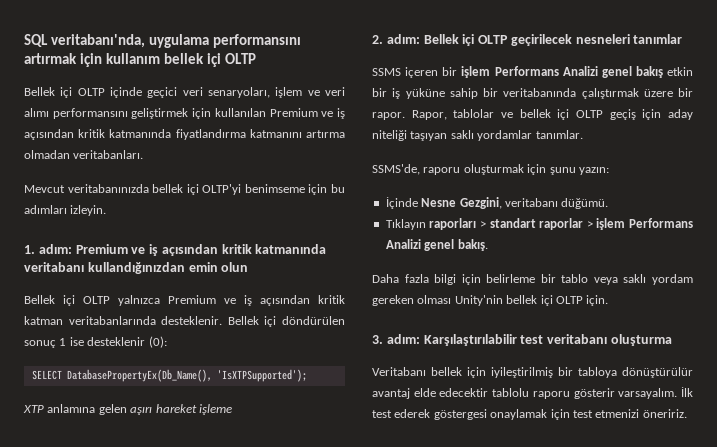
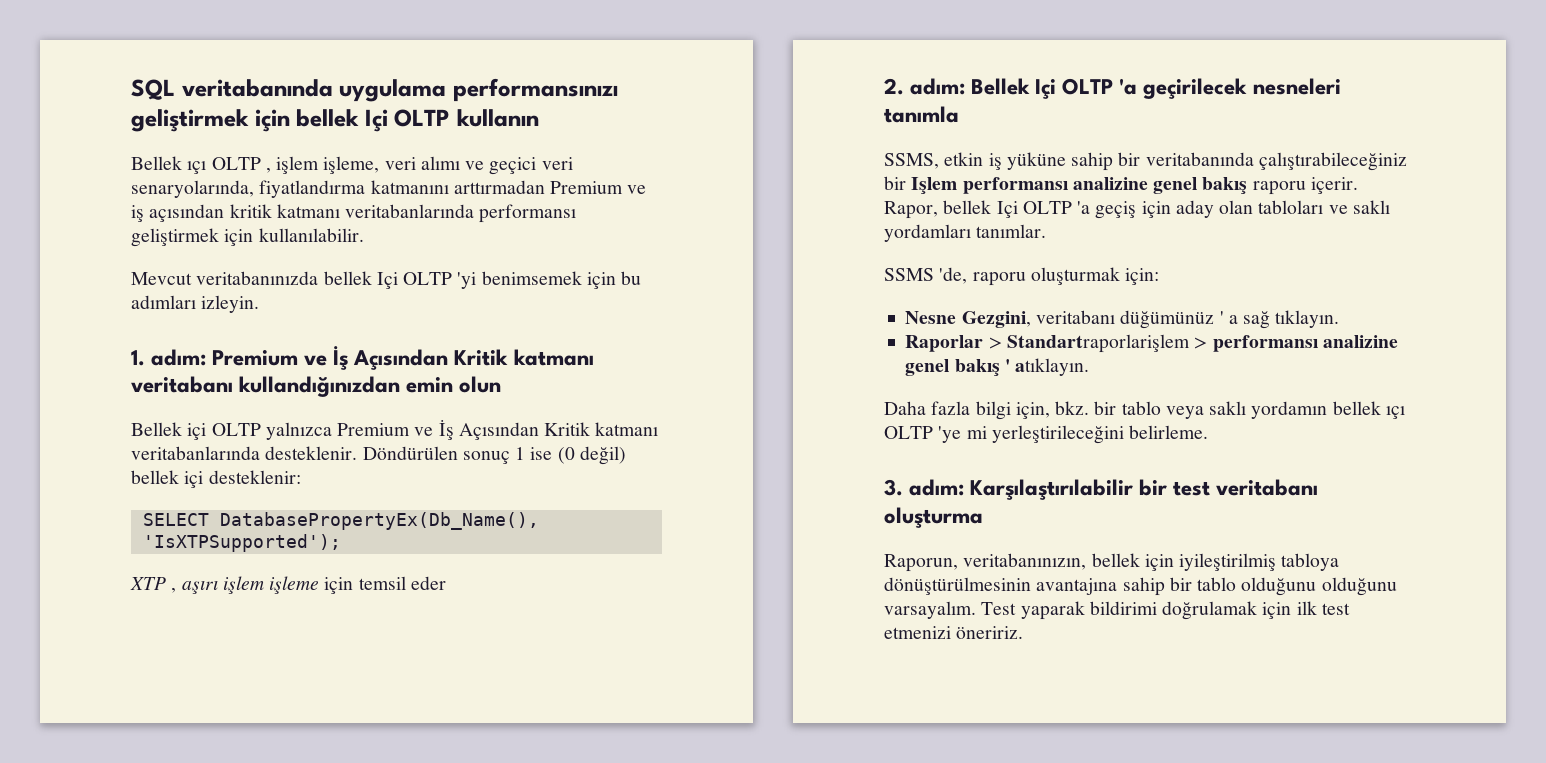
[50,34,301,48] [24,53,256,67] [24,87,345,98] [24,108,346,119] [24,129,345,140] [24,150,144,159] veritabanı'nda, uygulama performansını artırmak için kullanım bellek içi OLTP // Bellek içi OLTP içinde geçici veri senaryoları, işlem ve veri alımı performansını geliştirmek için kullanılan Premium ve iş açısından kritik katmanında fiyatlandırma katmanını artırma olmadan veritabanları. -> [181,78,618,102] [131,109,540,132] [131,156,573,175] [131,180,647,198] [131,204,577,223] [131,228,364,247] veritabanında uygulama performansınızı geliştirmek için bellek Içi OLTP kullanın // Bellek ıçı OLTP , işlem işleme, veri alımı ve geçici veri senaryolarında, fiyatlandırma katmanını arttırmadan Premium ve iş açısından kritik katmanı veritabanlarında performansı geliştirmek için kullanılabilir.
[186,184,305,195] içi OLTP'yi benimseme -> [376,271,582,289] Içi OLTP 'yi benimsemek
[149,244,327,256] iş açısından kritik katmanında -> [333,346,594,370] İş Açısından Kritik katmanı
[244,295,345,306] [24,316,345,327] [24,336,167,348] [31,369,307,382] [23,404,232,415] [372,34,683,46] [372,66,693,78] [372,88,387,97] iş açısından kritik katman veritabanlarında desteklenir. Bellek içi döndürülen sonuç 1 ise desteklenir (0): // SELECT DatabasePropertyEx(Db_Name(), 'IsXTPSupported'); // XTP anlamına gelen aşırı hareket işleme // 2. adım: Bellek içi OLTP geçirilecek nesneleri tanımlar // SSMS içeren bir işlem Performans Analizi genel bakış etkin bir -> [438,420,659,440] [131,446,626,465] [131,470,301,488] [142,512,539,530] [142,534,341,552] [130,576,446,594] [884,78,1341,99] [884,106,959,123] [884,152,984,169] İş Açısından Kritik katmanı veritabanlarında desteklenir. Döndürülen sonuç 1 ise (0 değil) bellek içi desteklenir: // SELECT DatabasePropertyEx(Db_Name(), 'IsXTPSupported'); // XTP , aşırı işlem işleme için temsil eder // 2. adım: Bellek Içi OLTP 'a geçirilecek nesneleri tanımla // SSMS, etkin
[581,88,693,99] [372,109,693,120] [372,130,583,141] [372,164,609,175] [385,197,609,209] [385,218,693,230] [385,239,488,251] çalıştırmak üzere bir rapor. Rapor, tablolar ve bellek içi OLTP geçiş için aday niteliği taşıyan saklı yordamlar tanımlar. // SSMS'de, raporu oluşturmak için şunu yazın: // İçinde Nesne Gezgini, veritabanı düğümü. // Tıklayın raporları > standart raporlar > işlem Performans Analizi genel bakış. -> [1258,152,1407,171] [884,176,1358,195] [884,200,1390,219] [884,224,1047,242] [884,267,1160,286] [905,310,1340,329] [905,334,1398,353] [905,358,1090,376] çalıştırabileceğiniz bir Işlem performansı analizine genel bakış raporu içerir. Rapor, bellek Içi OLTP 'a geçiş için aday olan tabloları ve saklı yordamları tanımlar. // SSMS 'de, raporu oluşturmak için: // Nesne Gezgini, veritabanı düğümünüz ' a sağ tıklayın. // Raporlar > Standartraporlarişlem > performansı analizine genel bakış ' atıklayın.
[461,274,536,285] için belirleme -> [1015,401,1090,419] için, bkz.
[652,274,693,285] [372,295,609,306] yordam gereken olması Unity'nin bellek içi OLTP için. -> [1251,401,1405,419] [884,425,1209,444] yordamın bellek ıçı OLTP 'ye mi yerleştirileceğini belirleme.
(517, 340) none -> [1139,479,1168,496] bir
[372,367,426,376] Veritabanı -> [884,553,1087,572] Raporun, veritabanınızın,
[558,367,693,378] [372,387,693,399] [372,409,570,420] bir tabloya dönüştürülür avantaj elde edecektir tablolu raporu gösterir varsayalım. İlk test ederek göstergesi onaylamak için -> [1281,553,1340,571] [884,577,1397,596] [884,601,1317,620] tabloya dönüştürülmesinin avantajına sahip bir tablo olduğunu olduğunu varsayalım. Test yaparak bildirimi doğrulamak için ilk

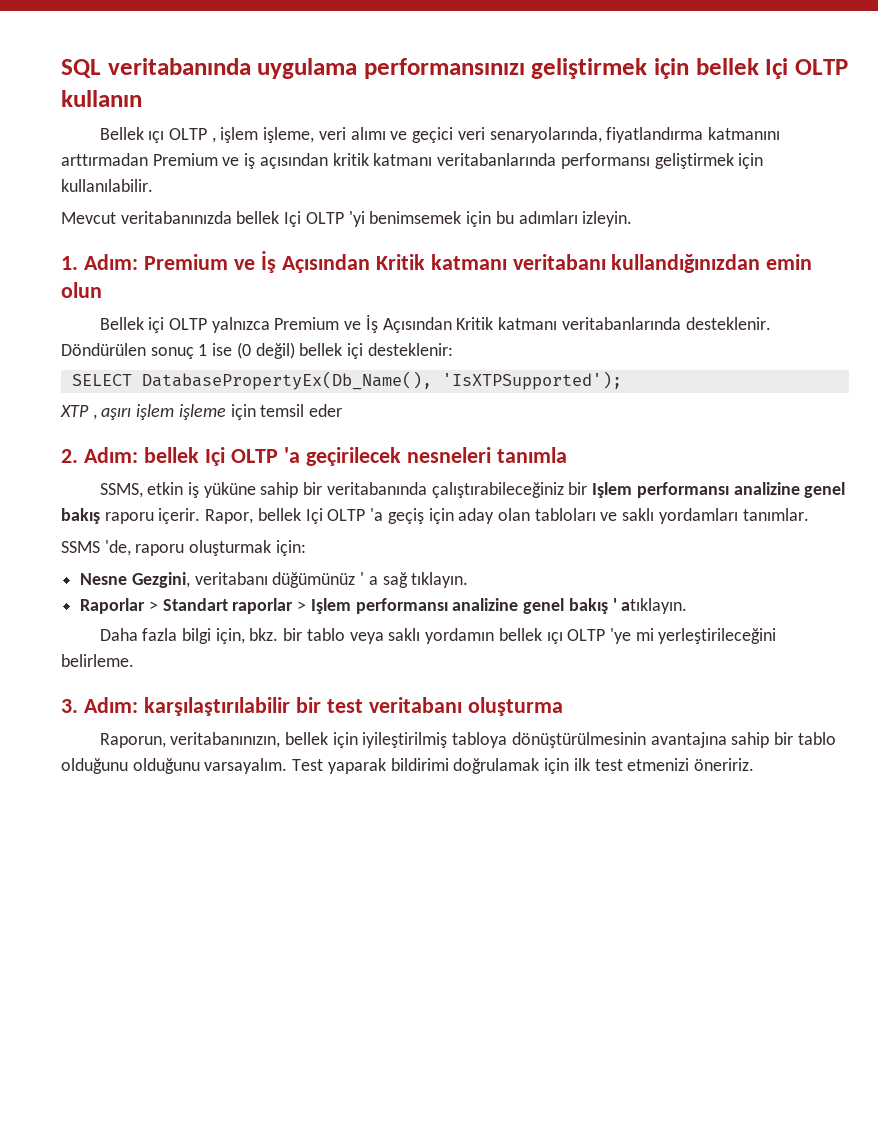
[151,349,207,366] adım: -> [83,254,138,270] Adım:
[910,78,1031,95] adım: Bellek -> [83,447,199,463] Adım: bellek
[1006,334,1208,353] Standartraporlarişlem > -> [162,598,351,614] Standart raporlar > Işlem
[909,479,1134,500] adım: Karşılaştırılabilir -> [83,697,290,716] Adım: karşılaştırılabilir

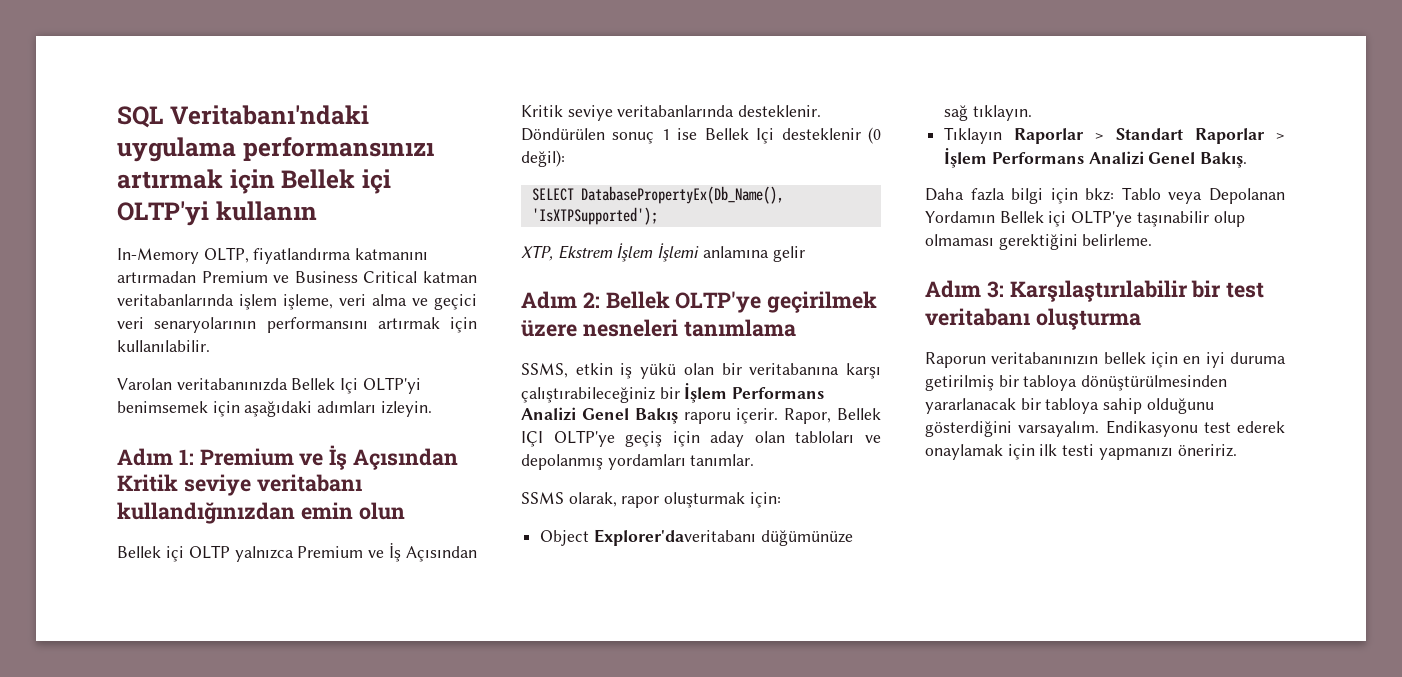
[107,58,251,75] veritabanında -> [169,105,369,125] Veritabanı'ndaki
[531,58,848,79] [61,90,142,107] [99,127,216,143] geliştirmek için bellek Içi OLTP kullanın // Bellek ıçı OLTP , -> [117,169,391,194] [117,201,317,226] [117,247,429,264] [117,271,477,283] [117,294,234,306] artırmak için Bellek içi OLTP'yi kullanın // In-Memory OLTP, fiyatlandırma katmanını artırmadan Premium ve Business Critical katman veritabanlarında
[350,127,386,140] alımı -> [372,294,407,306] alma
[489,127,780,143] [61,153,764,169] [61,179,153,192] [61,211,365,227] senaryolarında, fiyatlandırma katmanını arttırmadan Premium ve iş açısından kritik katmanı veritabanlarında performansı geliştirmek için kullanılabilir. // Mevcut veritabanınızda bellek Içi OLTP 'yi -> [154,317,477,333] [117,340,210,352] [117,377,421,394] senaryolarının performansını artırmak için kullanılabilir. // Varolan veritabanınızda Bellek Içi OLTP'yi
[495,211,514,224] bu -> [244,401,313,417] aşağıdaki
[61,251,507,273] 1. Adım: Premium ve İş Açısından Kritik katmanı -> [117,445,459,470] [117,474,251,496] Adım 1: Premium ve İş Açısından Kritik seviye
[498,317,558,330] katmanı -> [567,105,613,121] seviye
[236,342,453,359] [71,371,622,390] [60,404,343,420] [61,447,567,466] [99,482,846,498] [61,508,384,524] (0 değil) bellek içi desteklenir: // SELECT DatabasePropertyEx(Db_Name(), 'IsXTPSupported'); // XTP , aşırı işlem işleme için temsil eder // 2. Adım: bellek Içi OLTP 'a geçirilecek nesneleri tanımla // SSMS, etkin iş yüküne sahip bir veritabanında çalıştırabileceğiniz bir Işlem performansı analizine genel bakış raporu içerir. Rapor, bellek Içi OLTP 'a -> [704,127,882,144] [521,150,565,167] [531,186,784,204] [531,207,658,225] [521,243,805,262] [521,291,878,313] [521,319,796,337] [521,363,881,379] [521,383,825,403] [521,407,881,424] [521,430,615,447] Bellek Içi desteklenir (0 değil): // SELECT DatabasePropertyEx(Db_Name(), 'IsXTPSupported'); // XTP, Ekstrem İşlem İşlemi anlamına gelir // Adım 2: Bellek OLTP'ye geçirilmek üzere nesneleri tanımlama // SSMS, etkin iş yükü olan bir veritabanına karşı çalıştırabileceğiniz bir İşlem Performans Analizi Genel Bakış raporu içerir. Rapor, Bellek IÇI OLTP'ye
[622,508,655,521] saklı -> [521,454,603,470] depolanmış
[104,540,185,556] 'de, raporu -> [568,492,660,508] olarak, rapor
[80,572,378,588] Nesne Gezgini, veritabanı düğümünüz ' a -> [540,529,853,546] Object Explorer'daveritabanı düğümünüze
(469, 580) none -> [944,127,1003,144] Tıklayın
[232,598,688,614] [99,628,777,644] [61,654,134,667] [61,697,563,716] [99,732,836,748] [61,758,690,774] raporlar > Işlem performansı analizine genel bakış ' atıklayın. // Daha fazla bilgi için, bkz. bir tablo veya saklı yordamın bellek ıçı OLTP 'ye mi yerleştirileceğini belirleme. // 3. Adım: karşılaştırılabilir bir test veritabanı oluşturma // Raporun, veritabanınızın, bellek için iyileştirilmiş tabloya dönüştürülmesinin avantajına sahip bir tablo olduğunu olduğunu varsayalım. Test yaparak bildirimi doğrulamak için ilk test etmenizi -> [1195,128,1285,144] [944,148,1248,168] [925,187,1285,204] [925,210,1245,227] [925,234,1153,250] [925,280,1265,302] [925,308,1141,330] [925,352,1286,368] [925,375,1228,391] [925,398,1214,414] [925,420,1285,437] [925,444,1173,460] Raporlar > İşlem Performans Analizi Genel Bakış. // Daha fazla bilgi için bkz: Tablo veya Depolanan Yordamın Bellek içi OLTP'ye taşınabilir olup olmaması gerektiğini belirleme. // Adım 3: Karşılaştırılabilir bir test veritabanı oluşturma // Raporun veritabanınızın bellek için en iyi duruma getirilmiş bir tabloya dönüştürülmesinden yararlanacak bir tabloya sahip olduğunu gösterdiğini varsayalım. Endikasyonu test ederek onaylamak için ilk testi yapmanızı

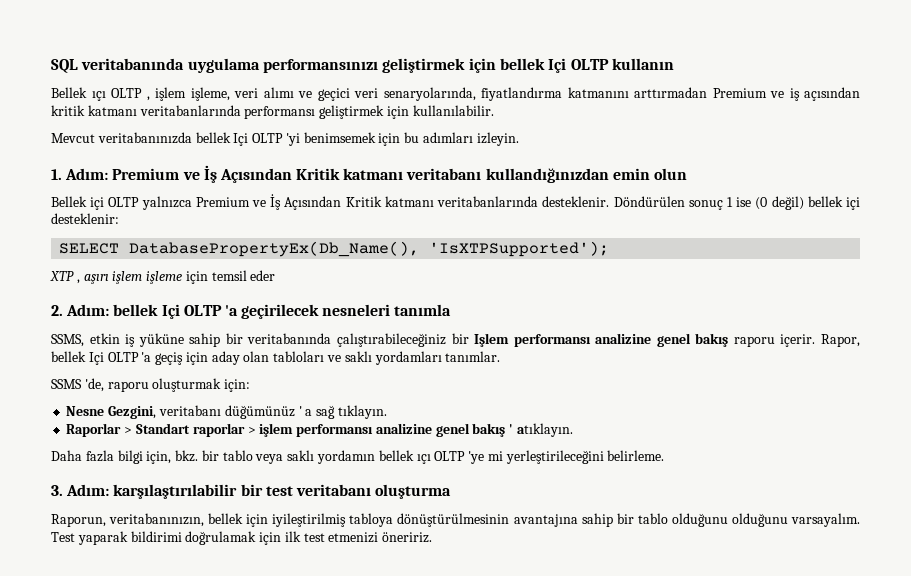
[169,105,369,125] Veritabanı'ndaki -> [81,58,185,70] veritabanında
[117,169,391,194] [117,201,317,226] [117,247,429,264] [117,271,477,283] [117,294,234,306] artırmak için Bellek içi OLTP'yi kullanın // In-Memory OLTP, fiyatlandırma katmanını artırmadan Premium ve Business Critical katman veritabanlarında -> [382,58,674,73] [51,87,150,101] geliştirmek için bellek Içi OLTP kullanın // Bellek ıçı OLTP ,
[372,294,407,306] alma -> [263,87,294,98] alımı
[154,317,477,333] [117,340,210,352] [117,377,421,394] senaryolarının performansını artırmak için kullanılabilir. // Varolan veritabanınızda Bellek Içi OLTP'yi -> [383,87,860,101] [51,105,494,119] [51,132,300,146] senaryolarında, fiyatlandırma katmanını arttırmadan Premium ve iş açısından kritik katmanı veritabanlarında performansı geliştirmek için kullanılabilir. // Mevcut veritabanınızda bellek Içi OLTP 'yi
[244,401,313,417] aşağıdaki -> [404,132,420,143] bu
[117,445,459,470] [117,474,251,496] Adım 1: Premium ve İş Açısından Kritik seviye -> [51,165,404,183] 1. Adım: Premium ve İş Açısından Kritik katmanı
[567,105,613,121] seviye -> [384,196,434,207] katmanı
[704,127,882,144] [521,150,565,167] [531,186,784,204] [531,207,658,225] [521,243,805,262] [521,291,878,313] [521,319,796,337] [521,363,881,379] [521,383,825,403] [521,407,881,424] [521,430,615,447] Bellek Içi desteklenir (0 değil): // SELECT DatabasePropertyEx(Db_Name(), 'IsXTPSupported'); // XTP, Ekstrem İşlem İşlemi anlamına gelir // Adım 2: Bellek OLTP'ye geçirilmek üzere nesneleri tanımlama // SSMS, etkin iş yükü olan bir veritabanına karşı çalıştırabileceğiniz bir İşlem Performans Analizi Genel Bakış raporu içerir. Rapor, Bellek IÇI OLTP'ye -> [755,196,861,210] [51,213,119,224] [59,241,610,257] [50,270,276,284] [51,304,452,319] [51,333,860,347] [51,351,152,365] (0 değil) bellek içi desteklenir: // SELECT DatabasePropertyEx(Db_Name(), 'IsXTPSupported'); // XTP , aşırı işlem işleme için temsil eder // 2. Adım: bellek Içi OLTP 'a geçirilecek nesneleri tanımla // SSMS, etkin iş yüküne sahip bir veritabanında çalıştırabileceğiniz bir Işlem performansı analizine genel bakış raporu içerir. Rapor, bellek Içi OLTP 'a
[521,454,603,470] depolanmış -> [344,351,372,362] saklı
[568,492,660,508] olarak, rapor -> [84,378,149,392] 'de, raporu
[540,529,853,546] Object Explorer'daveritabanı düğümünüze -> [66,405,313,419] Nesne Gezgini, veritabanı düğümünüz ' a
[944,127,1003,144] Tıklayın -> (387, 412) none
[1195,128,1285,144] [944,148,1248,168] [925,187,1285,204] [925,210,1245,227] [925,234,1153,250] [925,280,1265,302] [925,308,1141,330] [925,352,1286,368] [925,375,1228,391] [925,398,1214,414] [925,420,1285,437] [925,444,1173,460] Raporlar > İşlem Performans Analizi Genel Bakış. // Daha fazla bilgi için bkz: Tablo veya Depolanan Yordamın Bellek içi OLTP'ye taşınabilir olup olmaması gerektiğini belirleme. // Adım 3: Karşılaştırılabilir bir test veritabanı oluşturma // Raporun veritabanınızın bellek için en iyi duruma getirilmiş bir tabloya dönüştürülmesinden yararlanacak bir tabloya sahip olduğunu gösterdiğini varsayalım. Endikasyonu test ederek onaylamak için ilk testi yapmanızı -> [192,423,573,437] [51,450,665,464] [51,484,452,499] [51,513,861,527] [51,531,379,545] raporlar > işlem performansı analizine genel bakış ' atıklayın. // Daha fazla bilgi için, bkz. bir tablo veya saklı yordamın bellek ıçı OLTP 'ye mi yerleştirileceğini belirleme. // 3. Adım: karşılaştırılabilir bir test veritabanı oluşturma // Raporun, veritabanınızın, bellek için iyileştirilmiş tabloya dönüştürülmesinin avantajına sahip bir tablo olduğunu olduğunu varsayalım. Test yaparak bildirimi doğrulamak için ilk test etmenizi

